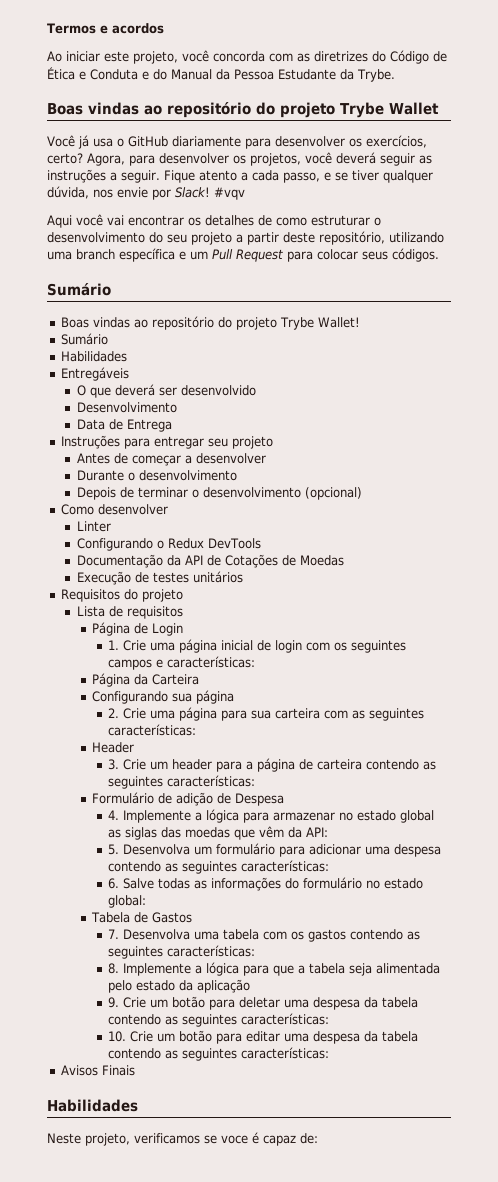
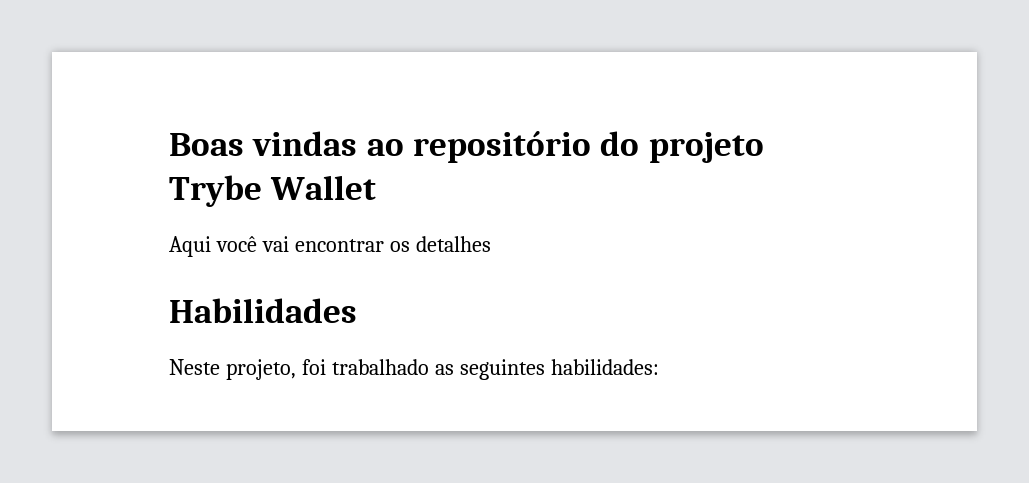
[47,23,164,34] [47,50,447,64] [47,67,395,82] Termos e acordos // Ao iniciar este projeto, você concorda com as diretrizes do Código de Ética e Conduta e do Manual da Pessoa Estudante da Trybe. // -> (169, 144) none
[47,135,427,149] [47,152,432,166] [47,169,433,183] [47,186,245,200] // Você já usa o GitHub diariamente para desenvolver os exercícios, certo? Agora, para desenvolver os projetos, você deverá seguir as instruções a seguir. Fique atento a cada passo, e se tiver qualquer dúvida, nos envie por Slack! #vqv -> (377, 187) none
[258,215,381,226] [47,231,444,245] [47,248,439,262] [47,283,111,296] [60,316,360,330] [60,333,108,345] [60,351,127,362] [60,367,129,381] [76,384,256,398] [76,402,177,413] [76,419,172,432] [60,435,273,449] [76,453,266,466] [76,470,237,481] [76,487,362,500] [60,504,168,515] [76,521,111,532] [76,538,261,551] [76,554,344,568] [76,571,243,585] [60,589,183,602] [76,606,183,619] [92,622,184,636] [108,639,407,653] [108,656,256,670] [92,673,200,687] [92,690,235,704] [108,707,425,721] [108,724,197,736] [92,742,135,753] [108,758,437,772] [108,775,256,789] [92,792,285,806] [108,809,435,823] [108,826,329,840] [108,843,442,857] [108,860,330,874] [108,877,424,891] [108,895,147,908] [91,912,193,923] [108,929,421,942] [108,945,256,959] [108,962,441,976] [108,979,251,993] [108,996,419,1010] [108,1013,330,1027] [108,1030,419,1044] [108,1047,330,1061] [60,1065,135,1076] [47,1099,138,1112] [47,1132,318,1146] de como estruturar o desenvolvimento do seu projeto a partir deste repositório, utilizando uma branch específica e um Pull Request para colocar seus códigos. // Sumário // Boas vindas ao repositório do projeto Trybe Wallet! // Sumário // Habilidades // Entregáveis // O que deverá ser desenvolvido // Desenvolvimento // Data de Entrega // Instruções para entregar seu projeto // Antes de começar a desenvolver // Durante o desenvolvimento // Depois de terminar o desenvolvimento (opcional) // Como desenvolver // Linter // Configurando o Redux DevTools // Documentação da API de Cotações de Moedas // Execução de testes unitários // Requisitos do projeto // Lista de requisitos // Página de Login // 1. Crie uma página inicial de login com os seguintes campos e características: // Página da Carteira // Configurando sua página // 2. Crie uma página para sua carteira com as seguintes características: // Header // 3. Crie um header para a página de carteira contendo as seguintes características: // Formulário de adição de Despesa // 4. Implemente a lógica para armazenar no estado global as siglas das moedas que vêm da API: // 5. Desenvolva um formulário para adicionar uma despesa contendo as seguintes características: // 6. Salve todas as informações do formulário no estado global: // Tabela de Gastos // 7. Desenvolva uma tabela com os gastos contendo as seguintes características: // 8. Implemente a lógica para que a tabela seja alimentada pelo estado da aplicação // 9. Crie um botão para deletar uma despesa da tabela contendo as seguintes características: // 10. Crie um botão para editar uma despesa da tabela contendo as seguintes características: // Avisos Finais // Habilidades // Neste projeto, verificamos se voce é capaz de: -> [169,298,357,323] [169,359,659,380] // Habilidades // Neste projeto, foi trabalhado as seguintes habilidades:

